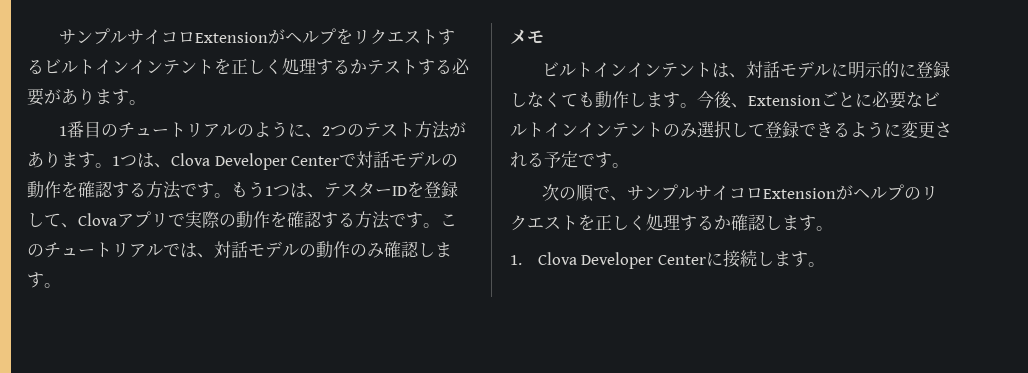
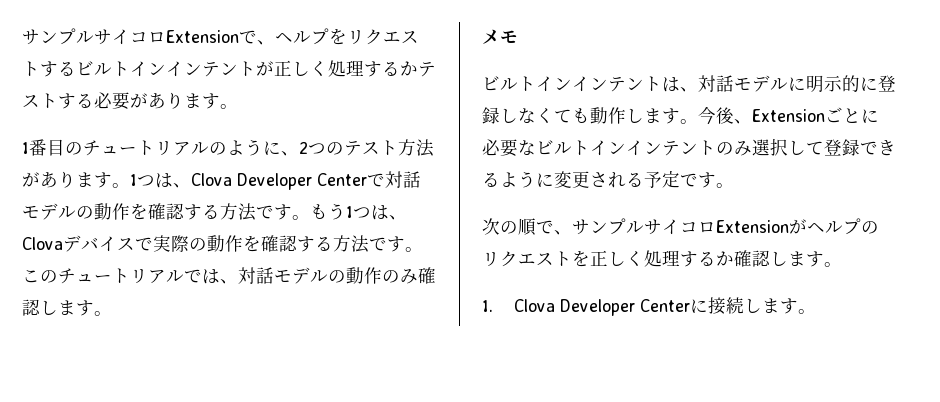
[58,28,285,45] サンプルサイコロExtensionが -> [22,28,275,45] サンプルサイコロExtensionで、
[214,58,231,75] を -> [256,61,274,76] が
[324,181,458,198] [27,211,168,228] テスターIDを登録して、Clovaアプリ -> [22,235,135,252] Clovaデバイス

